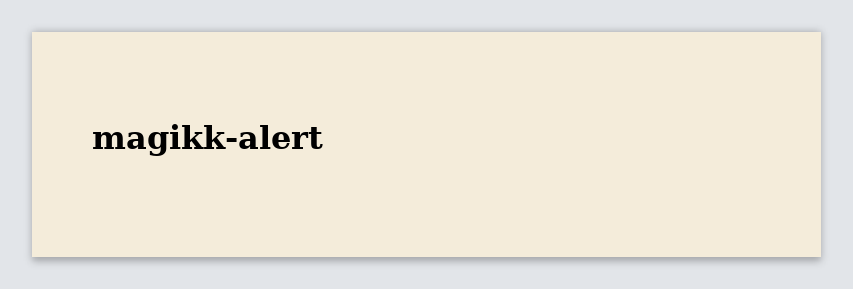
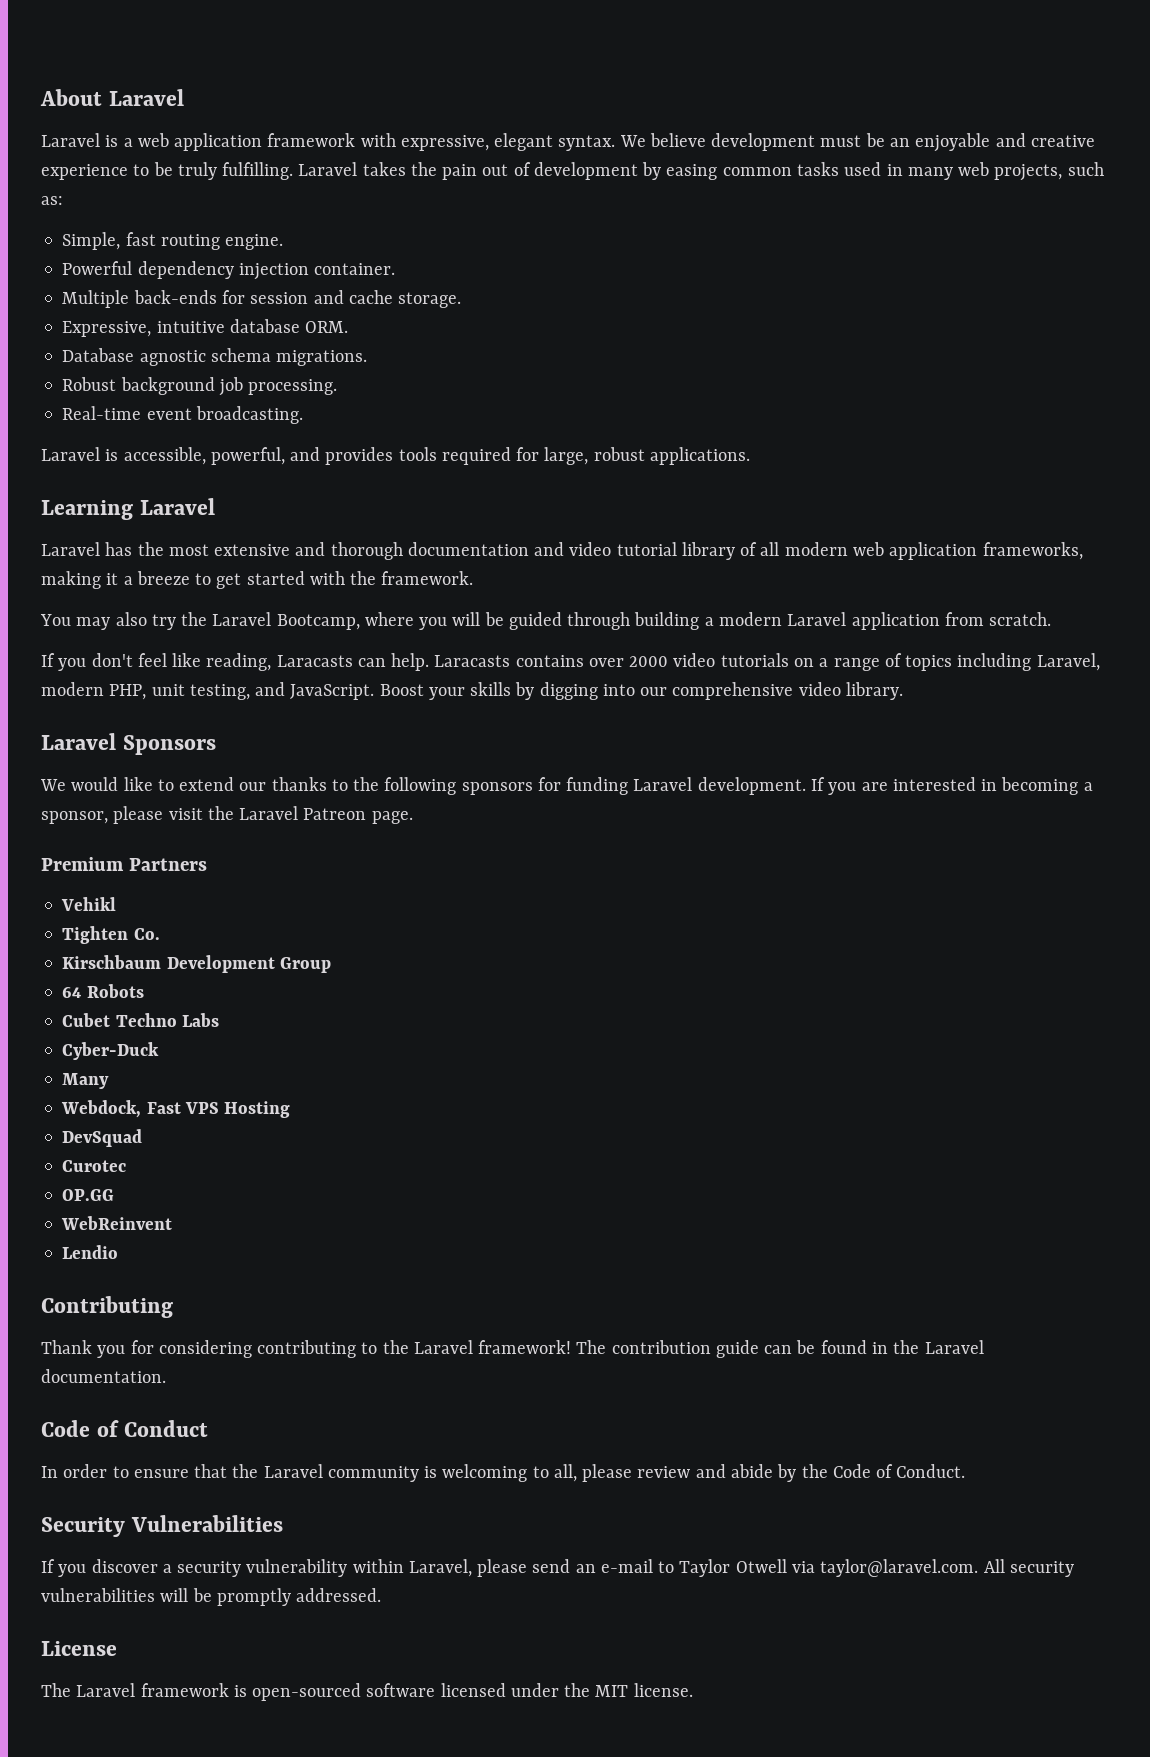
[92,124,323,156] magikk-alert -> [40,89,184,106] [41,133,1095,152] [41,162,1104,181] [41,196,63,205] [62,232,284,250] [62,261,396,280] [62,290,462,308] [62,319,349,337] [62,348,368,366] [62,377,338,396] [62,406,303,424] [41,447,750,465] [41,498,215,520] [41,542,1083,560] [41,571,474,589] [40,612,1052,630] [41,653,1100,671] [41,682,903,700] [41,733,216,755] [40,777,1093,795] [41,806,413,824] [41,857,207,871] [61,897,117,911] [62,926,160,944] [62,955,331,973] [62,984,144,998] [62,1013,219,1027] [62,1042,160,1060] [62,1073,110,1089] [61,1100,291,1118] [62,1129,143,1147] [62,1160,127,1172] [62,1189,115,1201] [61,1216,173,1230] [62,1245,119,1259] [41,1296,173,1318] [41,1340,984,1358] [41,1369,166,1383] [41,1420,209,1437] [41,1464,966,1482] [41,1515,283,1537] [41,1559,1074,1577] [41,1588,382,1606] [41,1641,117,1656] [41,1683,693,1701] About Laravel // Laravel is a web application framework with expressive, elegant syntax. We believe development must be an enjoyable and creative experience to be truly fulfilling. Laravel takes the pain out of development by easing common tasks used in many web projects, such as: // Simple, fast routing engine. // Powerful dependency injection container. // Multiple back-ends for session and cache storage. // Expressive, intuitive database ORM. // Database agnostic schema migrations. // Robust background job processing. // Real-time event broadcasting. // Laravel is accessible, powerful, and provides tools required for large, robust applications. // Learning Laravel // Laravel has the most extensive and thorough documentation and video tutorial library of all modern web application frameworks, making it a breeze to get started with the framework. // You may also try the Laravel Bootcamp, where you will be guided through building a modern Laravel application from scratch. // If you don't feel like reading, Laracasts can help. Laracasts contains over 2000 video tutorials on a range of topics including Laravel, modern PHP, unit testing, and JavaScript. Boost your skills by digging into our comprehensive video library. // Laravel Sponsors // We would like to extend our thanks to the following sponsors for funding Laravel development. If you are interested in becoming a sponsor, please visit the Laravel Patreon page. // Premium Partners // Vehikl // Tighten Co. // Kirschbaum Development Group // 64 Robots // Cubet Techno Labs // Cyber-Duck // Many // Webdock, Fast VPS Hosting // DevSquad // Curotec // OP.GG // WebReinvent // Lendio // Contributing // Thank you for considering contributing to the Laravel framework! The contribution guide can be found in the Laravel documentation. // Code of Conduct // In order to ensure that the Laravel community is welcoming to all, please review and abide by the Code of Conduct. // Security Vulnerabilities // If you discover a security vulnerability within Laravel, please send an e-mail to Taylor Otwell via taylor@laravel.com. All security vulnerabilities will be promptly addressed. // License // The Laravel framework is open-sourced software licensed under the MIT license.

